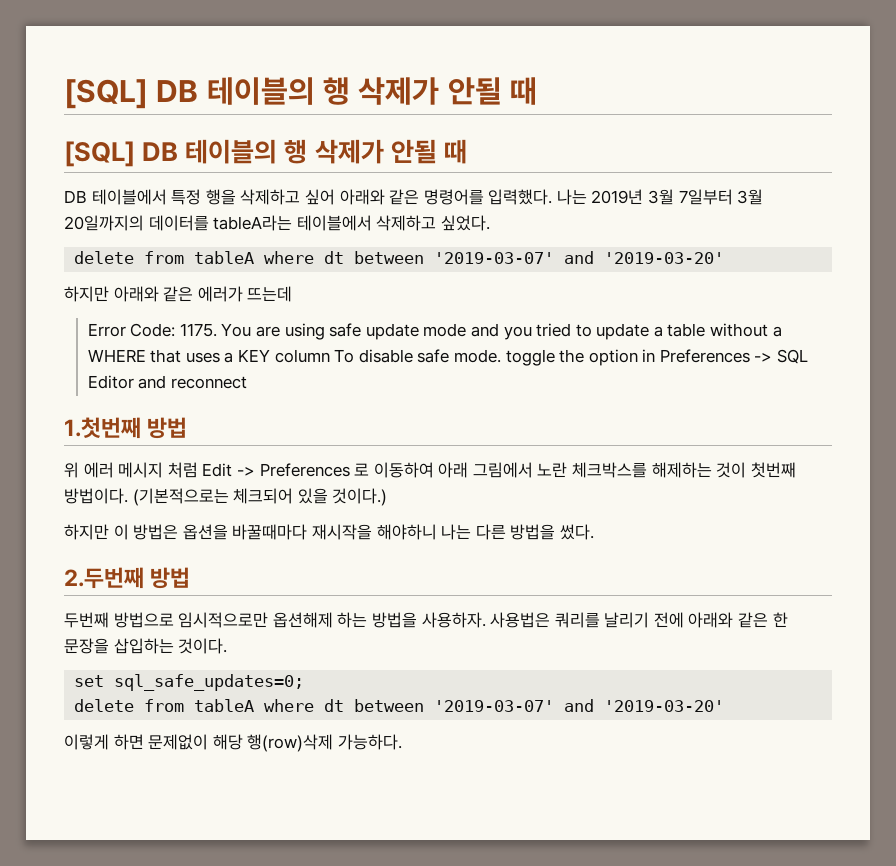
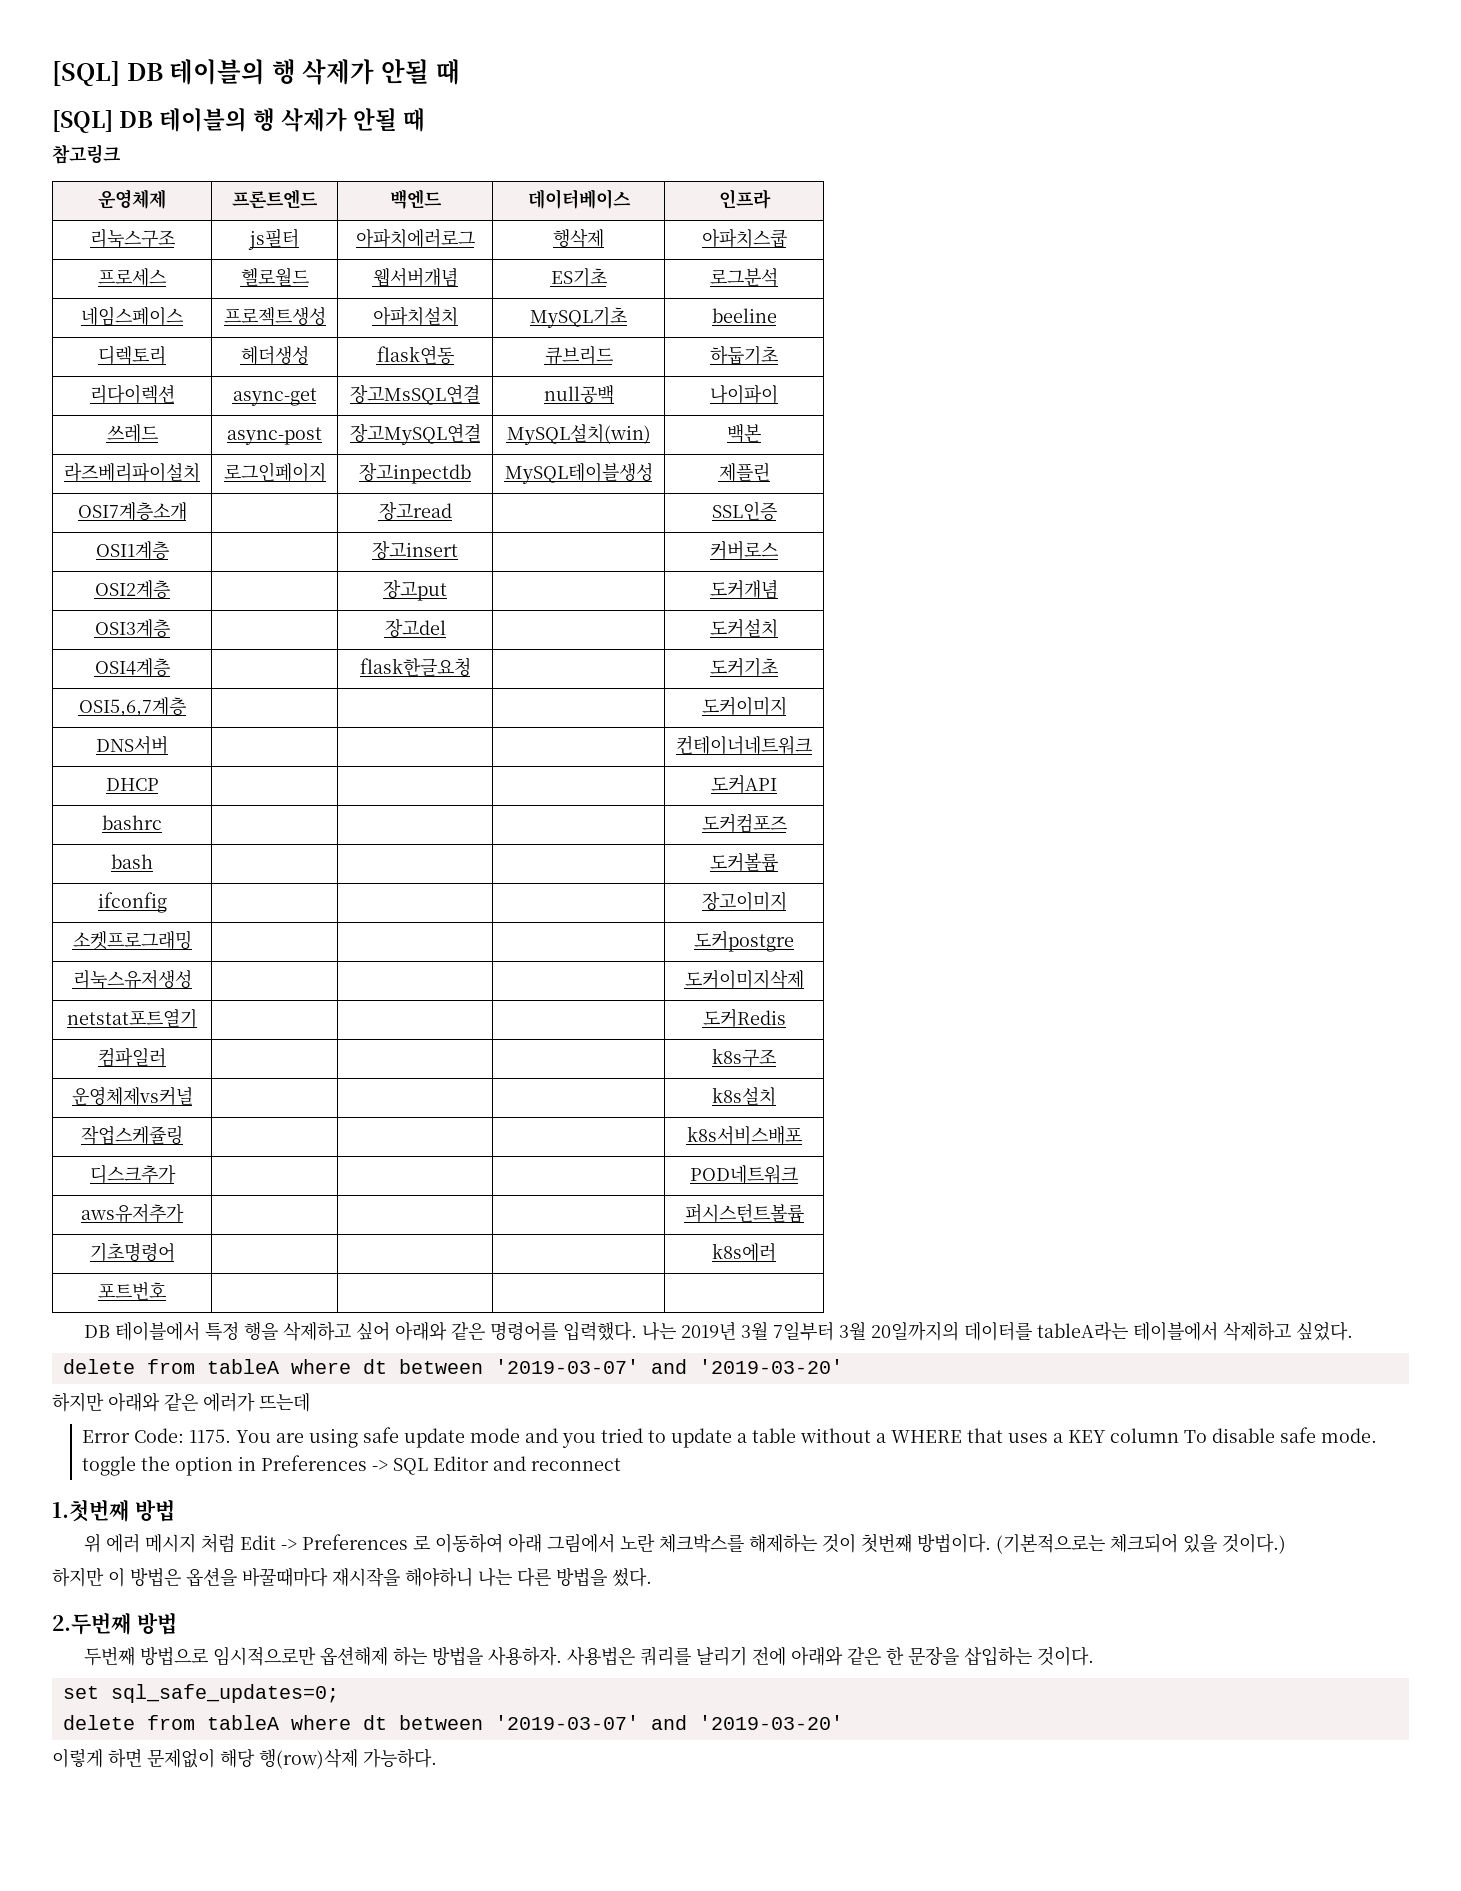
(467, 151) none -> [52,144,121,164] [98,189,166,209] [232,189,318,209] [389,189,442,209] [527,189,631,209] [718,189,771,209] [89,229,175,248] [248,228,299,250] [355,228,475,248] [553,229,604,248] [701,228,787,248] [98,268,166,287] [240,268,309,286] [372,267,458,287] [550,268,607,287] [710,268,778,287] [81,307,183,326] [223,307,326,326] [372,306,458,326] [530,307,627,328] [711,308,777,323] [98,345,166,365] [240,346,309,365] [376,346,454,364] [544,346,613,365] [710,346,778,365] [89,384,175,404] [232,388,317,406] [350,385,480,405] [543,385,614,404] [710,384,778,404] [106,424,158,443] [227,427,322,445] [349,424,481,445] [506,424,651,445] [727,424,761,443] [64,462,200,482] [223,462,326,482] [359,463,471,484] [504,463,653,484] [718,463,770,482] [77,502,187,521] [378,502,452,521] [711,501,777,520] [95,541,169,560] [372,541,458,560] [710,541,778,560] [94,580,170,599] [383,580,447,601] [710,579,778,599] [94,619,170,638] [384,619,446,638] [710,619,778,638] [94,658,170,677] [359,657,471,677] [710,658,778,677] [78,697,186,717] [701,696,787,716] [96,736,168,755] [676,735,812,755] [105,778,159,791] [711,775,777,794] [102,815,162,830] [701,814,787,833] [111,854,153,869] [710,853,778,872] [97,892,167,913] [701,891,787,911] [72,930,192,950] [694,931,794,952] [72,970,192,989] [684,969,804,989] [67,1009,197,1028] [702,1009,786,1028] [98,1047,166,1067] [712,1048,776,1067] [71,1087,193,1106] [712,1087,776,1106] [81,1125,183,1145] [686,1126,802,1145] [89,1164,176,1184] [690,1165,798,1184] [81,1204,184,1223] [684,1204,804,1223] [89,1242,175,1262] [712,1243,776,1262] [98,1282,166,1300] // 참고링크 // 운영체제 | 프론트엔드 | 백엔드 | 데이터베이스 | 인프라 // 리눅스구조 | js필터 | 아파치에러로그 | 행삭제 | 아파치스쿱 // 프로세스 | 헬로월드 | 웹서버개념 | ES기초 | 로그분석 // 네임스페이스 | 프로젝트생성 | 아파치설치 | MySQL기초 | beeline // 디렉토리 | 헤더생성 | flask연동 | 큐브리드 | 하둡기초 // 리다이렉션 | async-get | 장고MsSQL연결 | null공백 | 나이파이 // 쓰레드 | async-post | 장고MySQL연결 | MySQL설치(win) | 백본 // 라즈베리파이설치 | 로그인페이지 | 장고inpectdb | MySQL테이블생성 | 제플린 // OSI7계층소개 | | 장고read | | SSL인증 // OSI1계층 | | 장고insert | | 커버로스 // OSI2계층 | | 장고put | | 도커개념 // OSI3계층 | | 장고del | | 도커설치 // OSI4계층 | | flask한글요청 | | 도커기초 // OSI5,6,7계층 | | | | 도커이미지 // DNS서버 | | | | 컨테이너네트워크 // DHCP | | | | 도커API // bashrc | | | | 도커컴포즈 // bash | | | | 도커볼륨 // ifconfig | | | | 장고이미지 // 소켓프로그래밍 | | | | 도커postgre // 리눅스유저생성 | | | | 도커이미지삭제 // netstat포트열기 | | | | 도커Redis // 컴파일러 | | | | k8s구조 // 운영체제vs커널 | | | | k8s설치 // 작업스케쥴링 | | | | k8s서비스배포 // 디스크추가 | | | | POD네트워크 // aws유저추가 | | | | 퍼시스턴트볼륨 // 기초명령어 | | | | k8s에러 // 포트번호 | | | |

